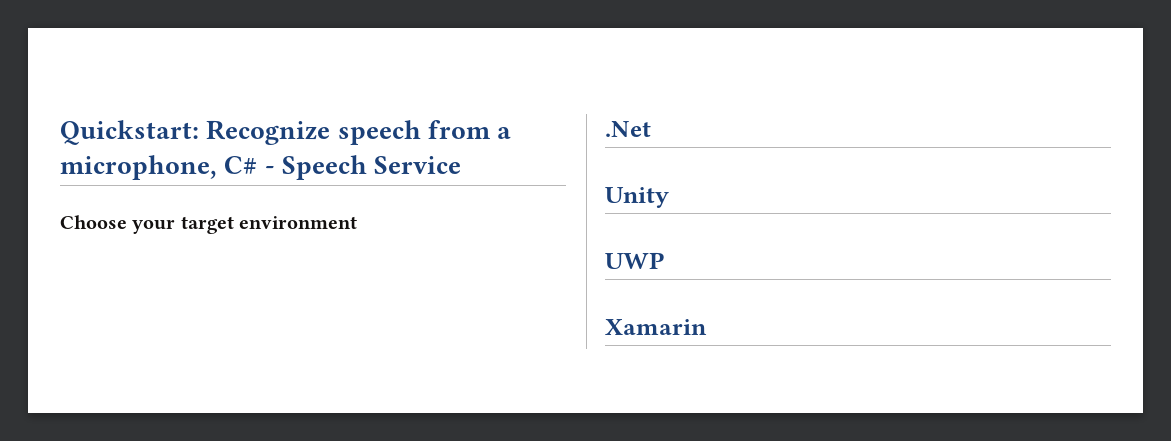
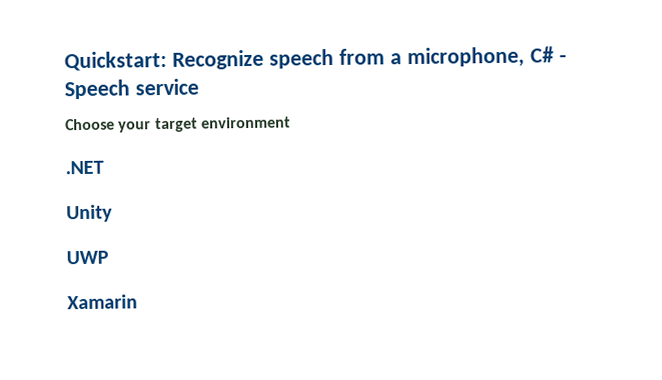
[374,156,462,174] Service -> [134,78,199,96] service
[605,121,651,137] .Net -> [65,160,104,175] .NET

